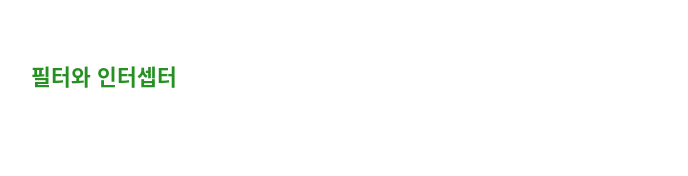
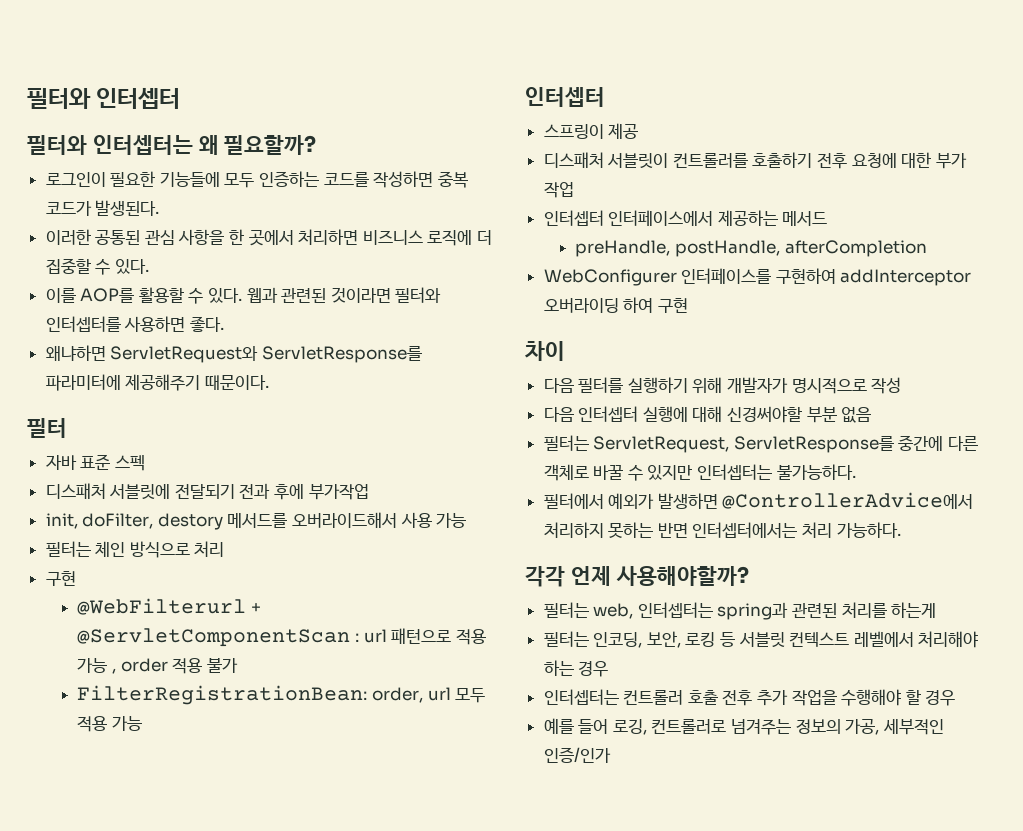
(177, 77) none -> [27,135,317,155] [45,171,468,188] [45,200,160,216] [45,229,493,246] [45,258,149,275] [45,287,442,304] [45,316,224,332] [45,345,422,363] [45,374,269,391] [27,418,67,438] [45,454,145,471] [45,483,369,500] [45,512,467,530] [45,541,225,558] [45,571,76,586] [77,598,261,615] [77,628,486,647] [77,658,238,674] [77,685,486,705] [77,716,142,732] [525,87,605,107] [543,123,639,139] [543,152,967,169] [543,182,574,198] [543,210,828,226] [575,240,927,257] [543,268,972,286] [543,297,688,313] [524,341,565,361] [543,377,902,394] [543,406,872,423] [543,435,979,453] [543,464,856,481] [543,492,974,509] [543,522,901,538] [525,566,749,587] [543,602,937,620] [543,631,979,648] [543,660,609,677] [543,689,956,706] [543,718,944,735] [543,747,611,763] // 필터와 인터셉터는 왜 필요할까? // 로그인이 필요한 기능들에 모두 인증하는 코드를 작성하면 중복 코드가 발생된다. // 이러한 공통된 관심 사항을 한 곳에서 처리하면 비즈니스 로직에 더 집중할 수 있다. // 이를 AOP를 활용할 수 있다. 웹과 관련된 것이라면 필터와 인터셉터를 사용하면 좋다. // 왜냐하면 ServletRequest와 ServletResponse를 파라미터에 제공해주기 때문이다. // 필터 // 자바 표준 스펙 // 디스패처 서블릿에 전달되기 전과 후에 부가작업 // init, doFilter, destory 메서드를 오버라이드해서 사용 가능 // 필터는 체인 방식으로 처리 // 구현 // @WebFilterurl + @ServletComponentScan : url 패턴으로 적용 가능 , order 적용 불가 // FilterRegistrationBean: order, url 모두 적용 가능 // 인터셉터 // 스프링이 제공 // 디스패처 서블릿이 컨트롤러를 호출하기 전후 요청에 대한 부가 작업 // 인터셉터 인터페이스에서 제공하는 메서드 // preHandle, postHandle, afterCompletion // WebConfigurer 인터페이스를 구현하여 addInterceptor 오버라이딩 하여 구현 // 차이 // 다음 필터를 실행하기 위해 개발자가 명시적으로 작성 // 다음 인터셉터 실행에 대해 신경써야할 부분 없음 // 필터는 ServletRequest, ServletResponse를 중간에 다른 객체로 바꿀 수 있지만 인터셉터는 불가능하다. // 필터에서 예외가 발생하면 @ControllerAdvice에서 처리하지 못하는 반면 인터셉터에서는 처리 가능하다. // 각각 언제 사용해야할까? // 필터는 web, 인터셉터는 spring과 관련된 처리를 하는게 // 필터는 인코딩, 보안, 로킹 등 서블릿 컨텍스트 레벨에서 처리해야 하는 경우 // 인터셉터는 컨트롤러 호출 전후 추가 작업을 수행해야 할 경우 // 예를 들어 로깅, 컨트롤러로 넘겨주는 정보의 가공, 세부적인 인증/인가

